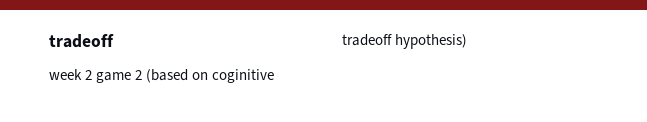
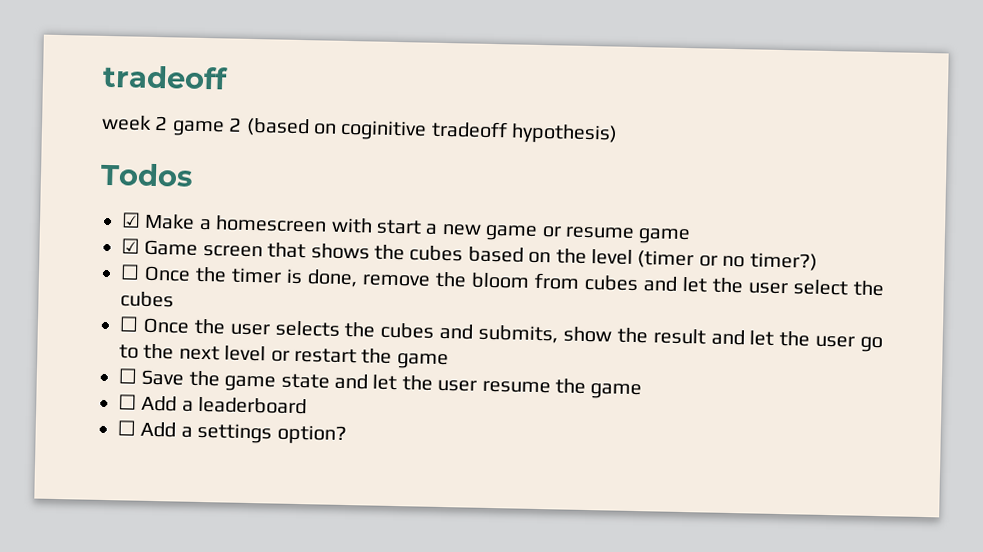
(468, 41) none -> [100,162,193,187] [121,212,692,245] [121,238,818,271] [120,264,884,297] [120,291,174,308] [119,316,883,353] [119,343,449,370] [118,368,643,400] [118,394,308,415] [117,420,347,446] // Todos // ☑ Make a homescreen with start a new game or resume game // ☑ Game screen that shows the cubes based on the level (timer or no timer?) // ☐ Once the timer is done, remove the bloom from cubes and let the user select the cubes // ☐ Once the user selects the cubes and submits, show the result and let the user go to the next level or restart the game // ☐ Save the game state and let the user resume the game // ☐ Add a leaderboard // ☐ Add a settings option?

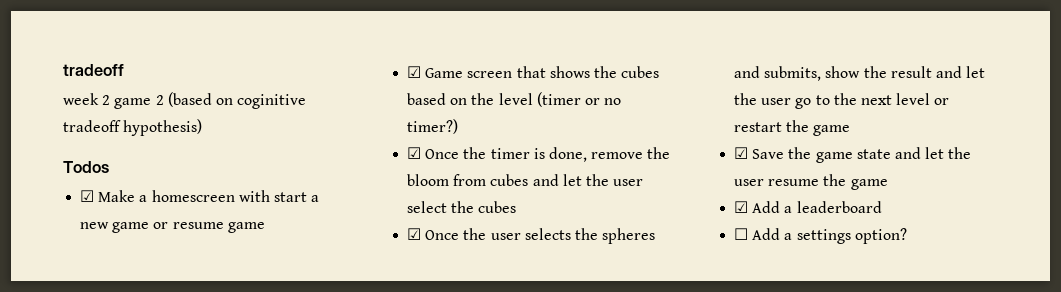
[120,264,140,280] ☐ -> [407,147,422,159] ☑
[119,316,139,332] ☐ -> [407,228,422,240] ☑
[380,322,435,339] cubes -> [602,228,656,244] spheres
[118,368,137,384] ☐ -> [734,147,749,159] ☑
[118,394,137,410] ☐ -> [734,201,749,213] ☑

